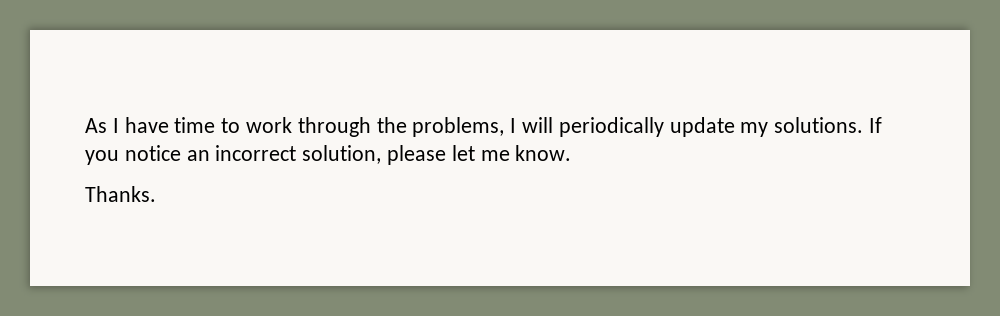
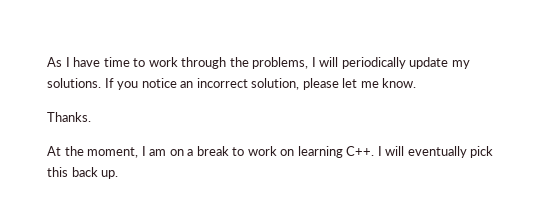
(156, 194) none -> [47,146,494,158] [47,167,119,179] // At the moment, I am on a break to work on learning C++. I will eventually pick this back up.

